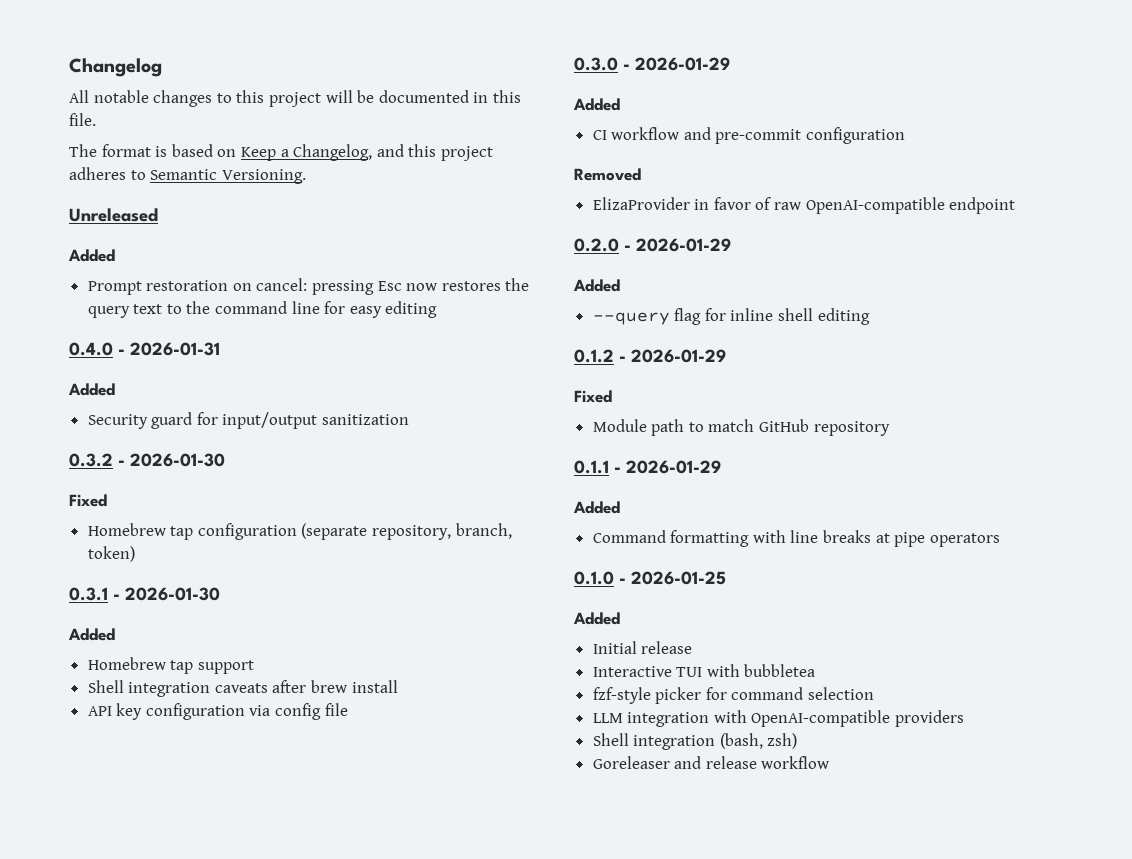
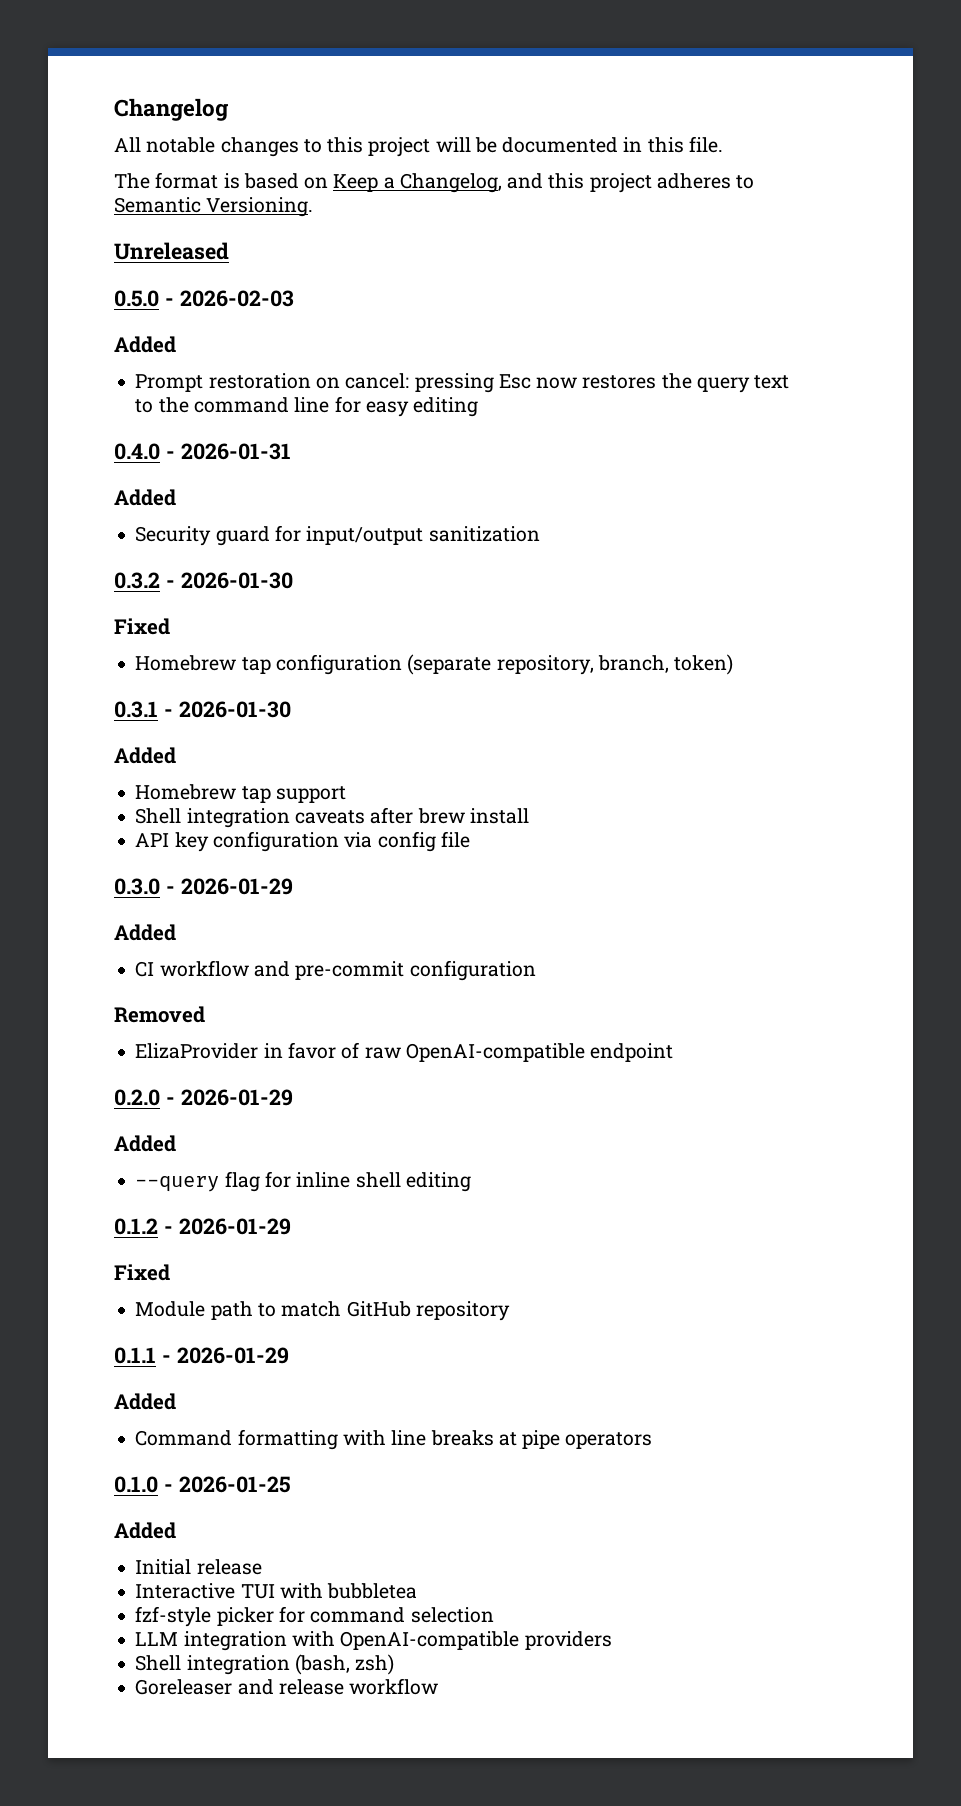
(158, 215) none -> [114,290,294,307] // 0.5.0 - 2026-02-03

